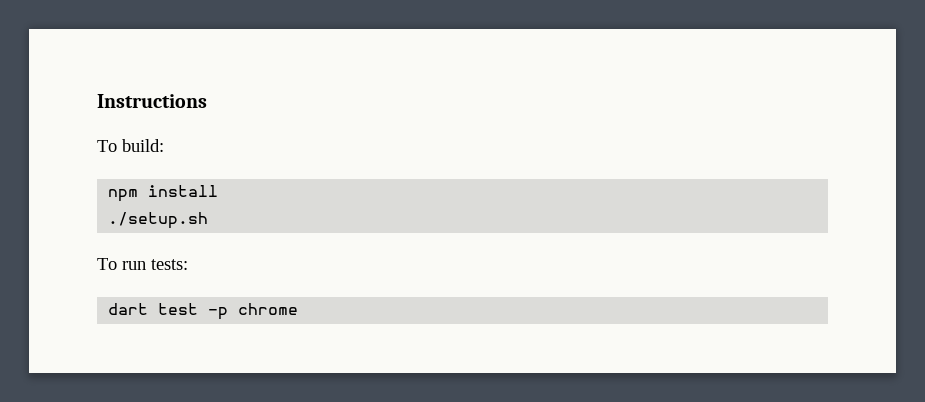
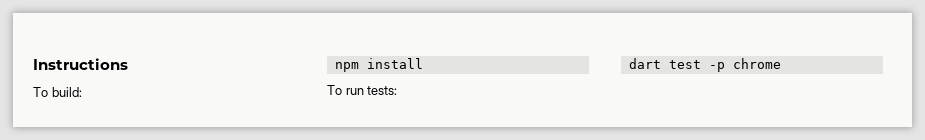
[108,212,209,229] // ./setup.sh -> (423, 63) none

